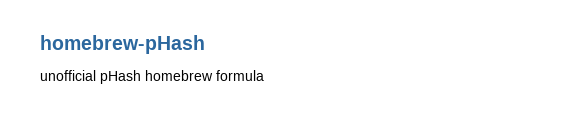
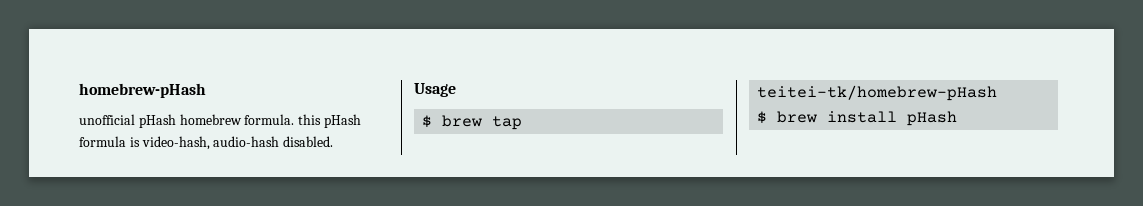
[216,70,264,81] formula -> [244,114,361,128] [79,136,334,150] [414,83,456,97] [422,115,523,130] [757,85,998,101] [757,111,958,126] formula. this pHash formula is video-hash, audio-hash disabled. // Usage // $ brew tap teitei-tk/homebrew-pHash // $ brew install pHash

